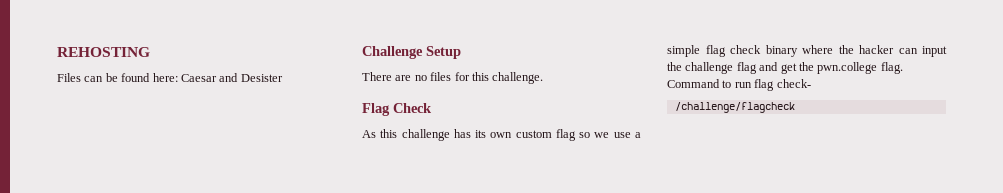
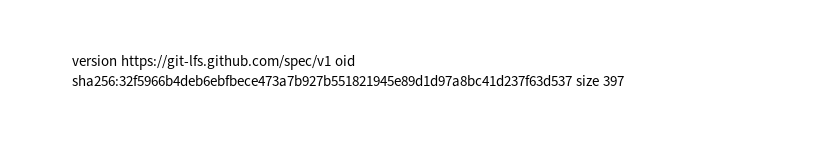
[57,47,150,57] [57,73,283,82] [362,46,461,59] [362,72,544,84] [362,103,432,116] [362,129,641,141] [667,45,947,57] [667,62,903,74] [667,79,811,91] [674,102,795,113] REHOSTING // Files can be found here: Caesar and Desister // Challenge Setup // There are no files for this challenge. // Flag Check // As this challenge has its own custom flag so we use a simple flag check binary where the hacker can input the challenge flag and get the pwn.college flag. Command to run flag check- // /challenge/flagcheck -> [72,55,356,70] [72,75,625,87] version https://git-lfs.github.com/spec/v1 oid sha256:32f5966b4deb6ebfbece473a7b927b551821945e89d1d97a8bc41d237f63d537 size 397

